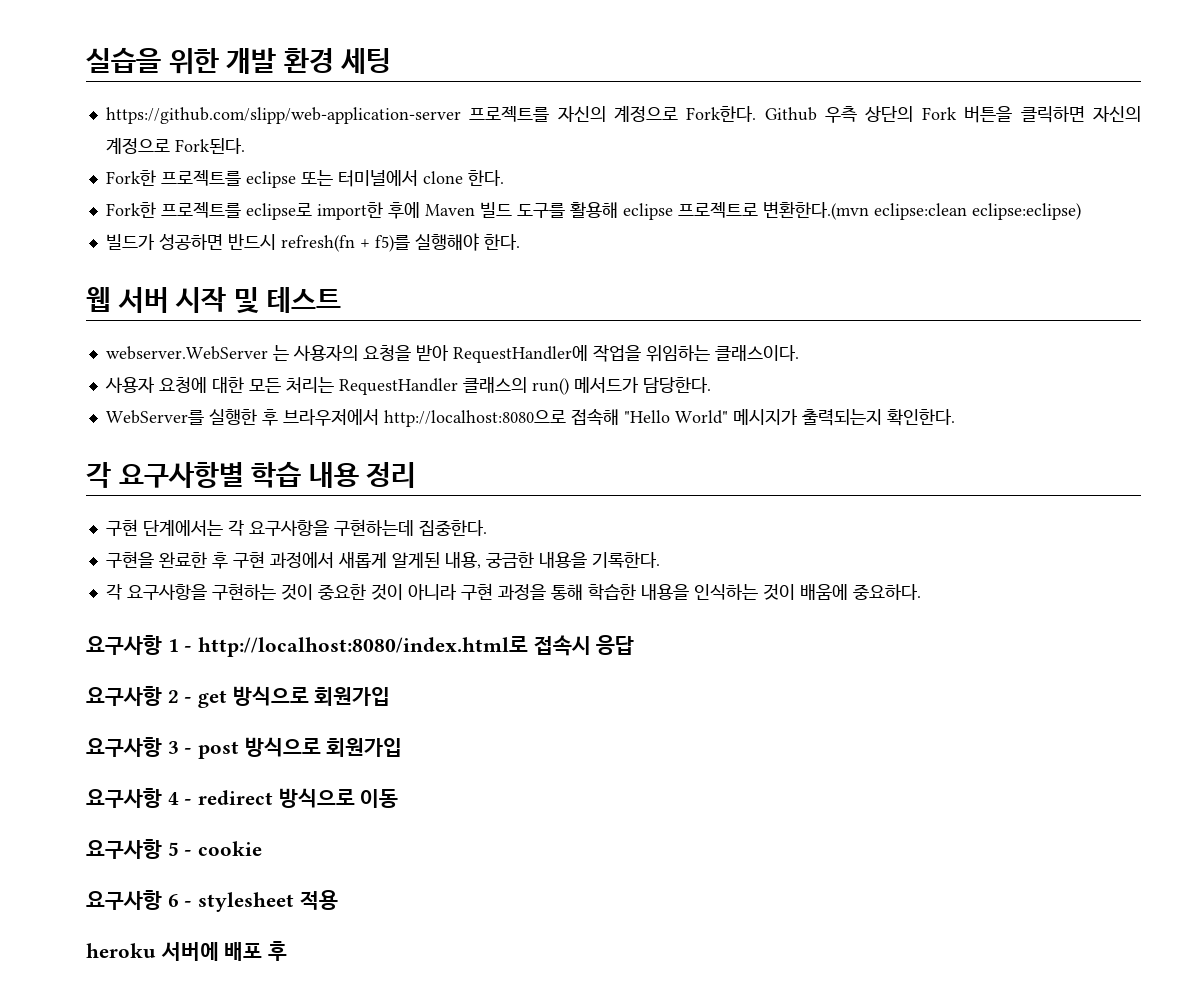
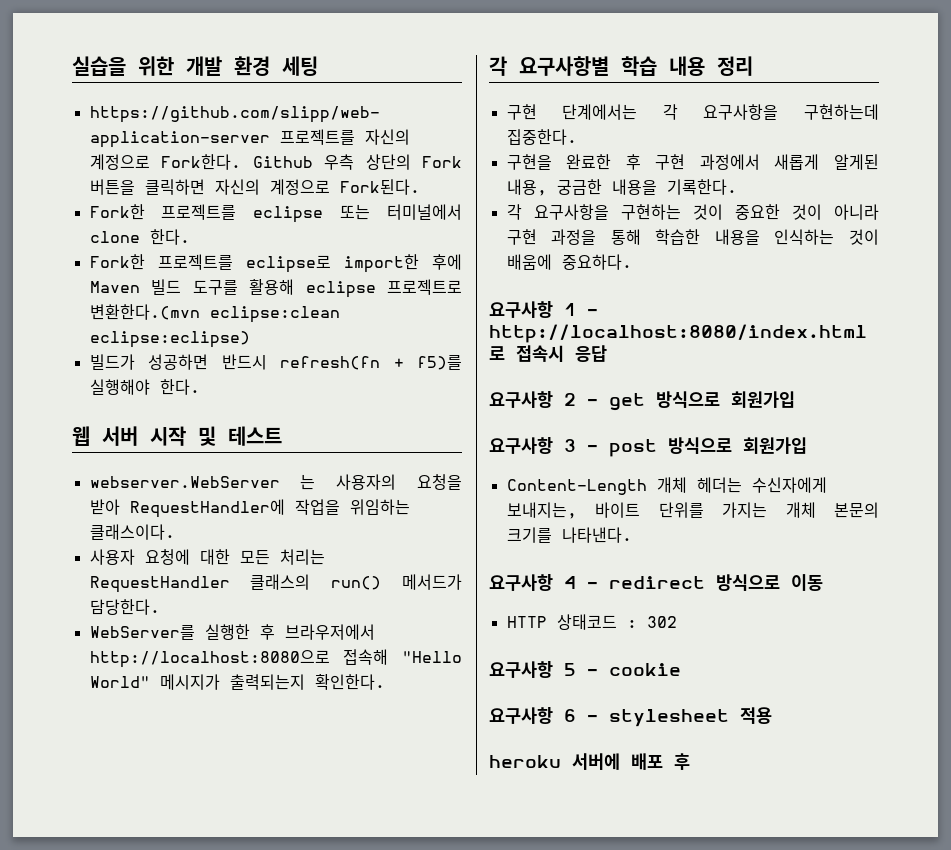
(403, 747) none -> [506,477,827,495] [506,502,879,519] [506,527,632,543] // Content-Length 개체 헤더는 수신자에게 보내지는, 바이트 단위를 가지는 개체 본문의 크기를 나타낸다.
(399, 798) none -> [506,614,677,630] // HTTP 상태코드 : 302

